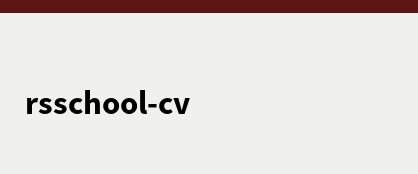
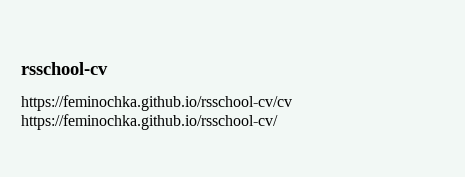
(190, 102) none -> [21,95,292,111] [21,114,278,130] // https://feminochka.github.io/rsschool-cv/cv https://feminochka.github.io/rsschool-cv/

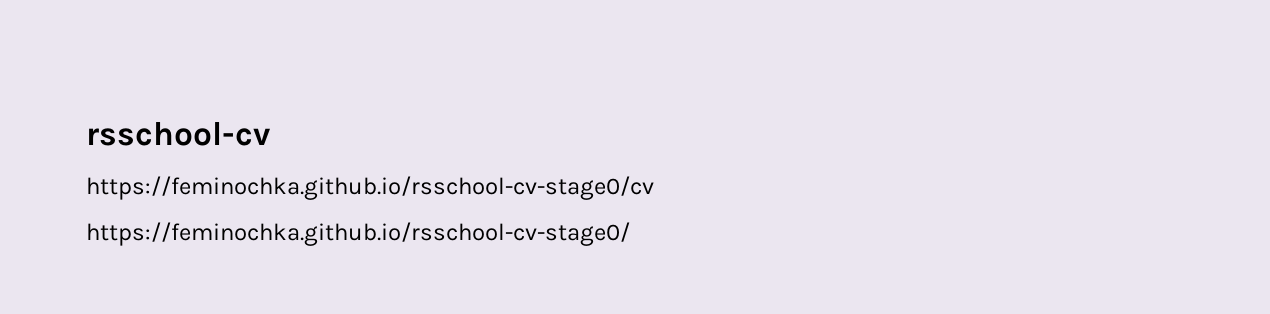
[21,95,292,111] [21,114,278,130] https://feminochka.github.io/rsschool-cv/cv https://feminochka.github.io/rsschool-cv/ -> [86,176,654,200] [86,222,630,246] https://feminochka.github.io/rsschool-cv-stage0/cv // https://feminochka.github.io/rsschool-cv-stage0/

